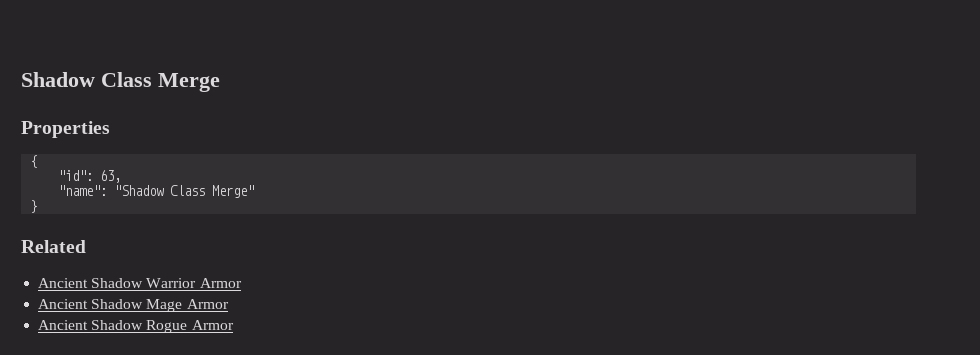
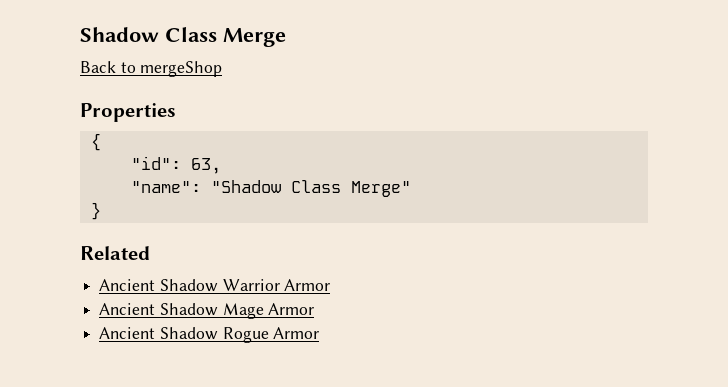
(220, 82) none -> [80,61,223,77] // Back to mergeShop

